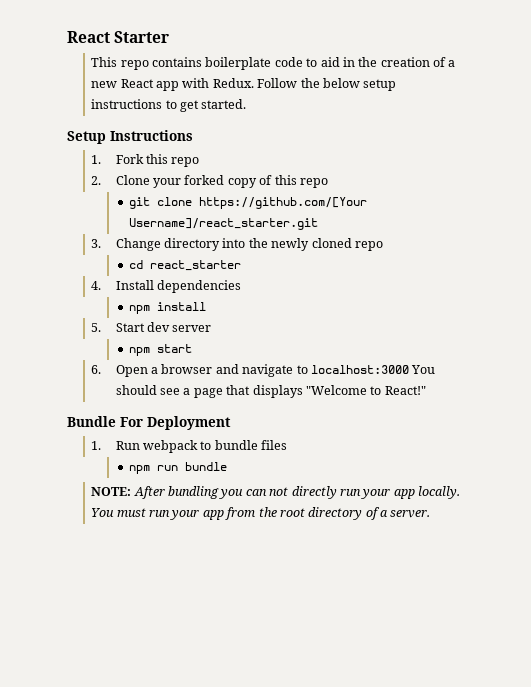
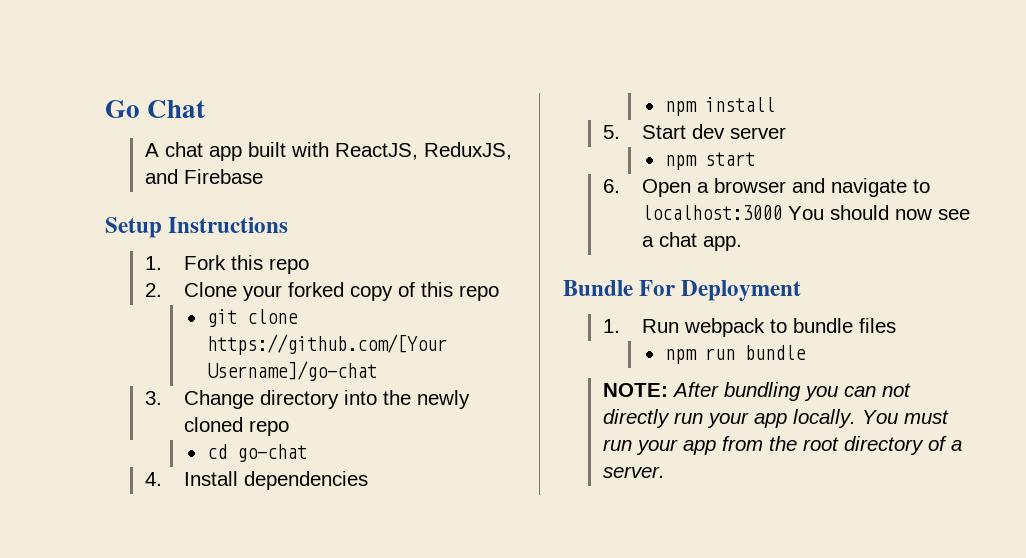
[67,31,170,43] [91,57,456,70] [91,78,397,91] [91,99,247,112] React Starter // This repo contains boilerplate code to aid in the creation of a new React app with Redux. Follow the below setup instructions to get started. -> [105,100,206,118] [144,142,512,161] [144,169,263,184] Go Chat // A chat app built with ReactJS, ReduxJS, and Firebase
[129,218,319,230] Username]/react_starter.git -> [206,361,377,381] Username]/go-chat
[150,260,242,271] react_starter -> [236,444,307,462] go-chat
(157, 390) none -> [895,209,933,220] now
[193,385,426,398] page that displays "Welcome to React!" -> [659,232,743,251] chat app.

